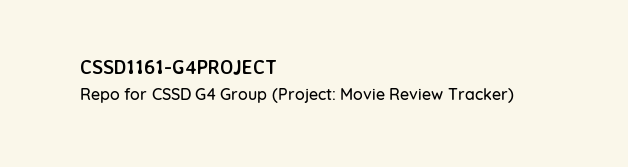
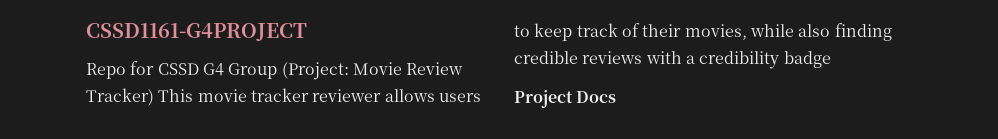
(514, 95) none -> [158,88,481,102] [514,23,892,41] [514,51,831,69] [514,90,617,108] This movie tracker reviewer allows users to keep track of their movies, while also finding credible reviews with a credibility badge // Project Docs

